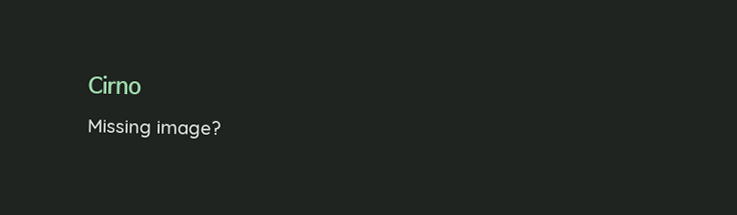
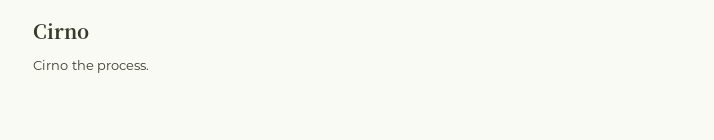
[87,119,221,140] Missing image? -> [33,60,150,73] Cirno the process.

